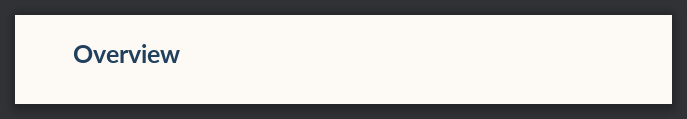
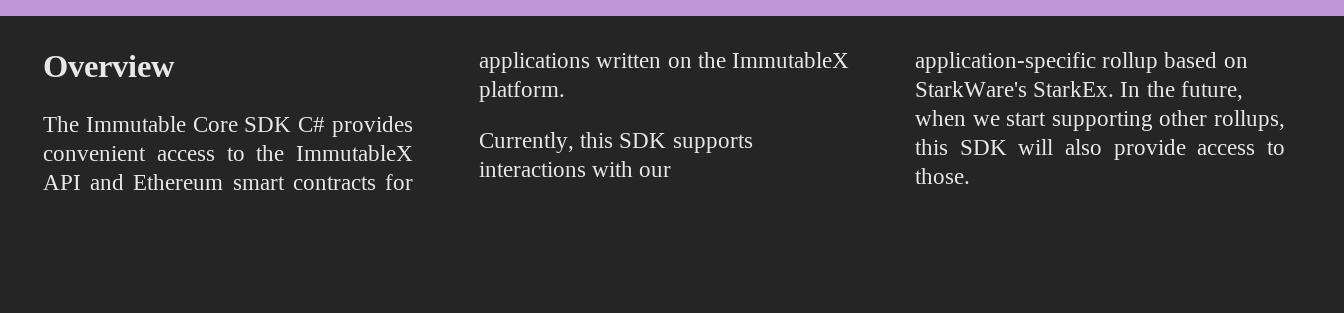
(180, 53) none -> [43,116,414,137] [43,145,413,161] [43,174,413,190] [479,52,849,73] [479,81,565,102] [479,132,753,153] [479,161,672,177] [915,52,1248,73] [915,81,1243,101] [915,110,1285,131] [915,139,1285,160] [915,168,970,184] // The Immutable Core SDK C# provides convenient access to the ImmutableX API and Ethereum smart contracts for applications written on the ImmutableX platform. // Currently, this SDK supports interactions with our application-specific rollup based on StarkWare's StarkEx. In the future, when we start supporting other rollups, this SDK will also provide access to those.

